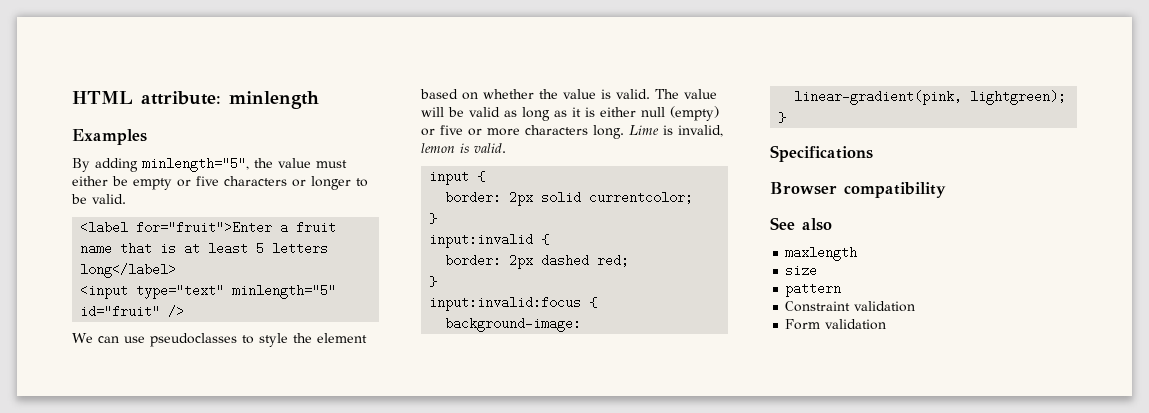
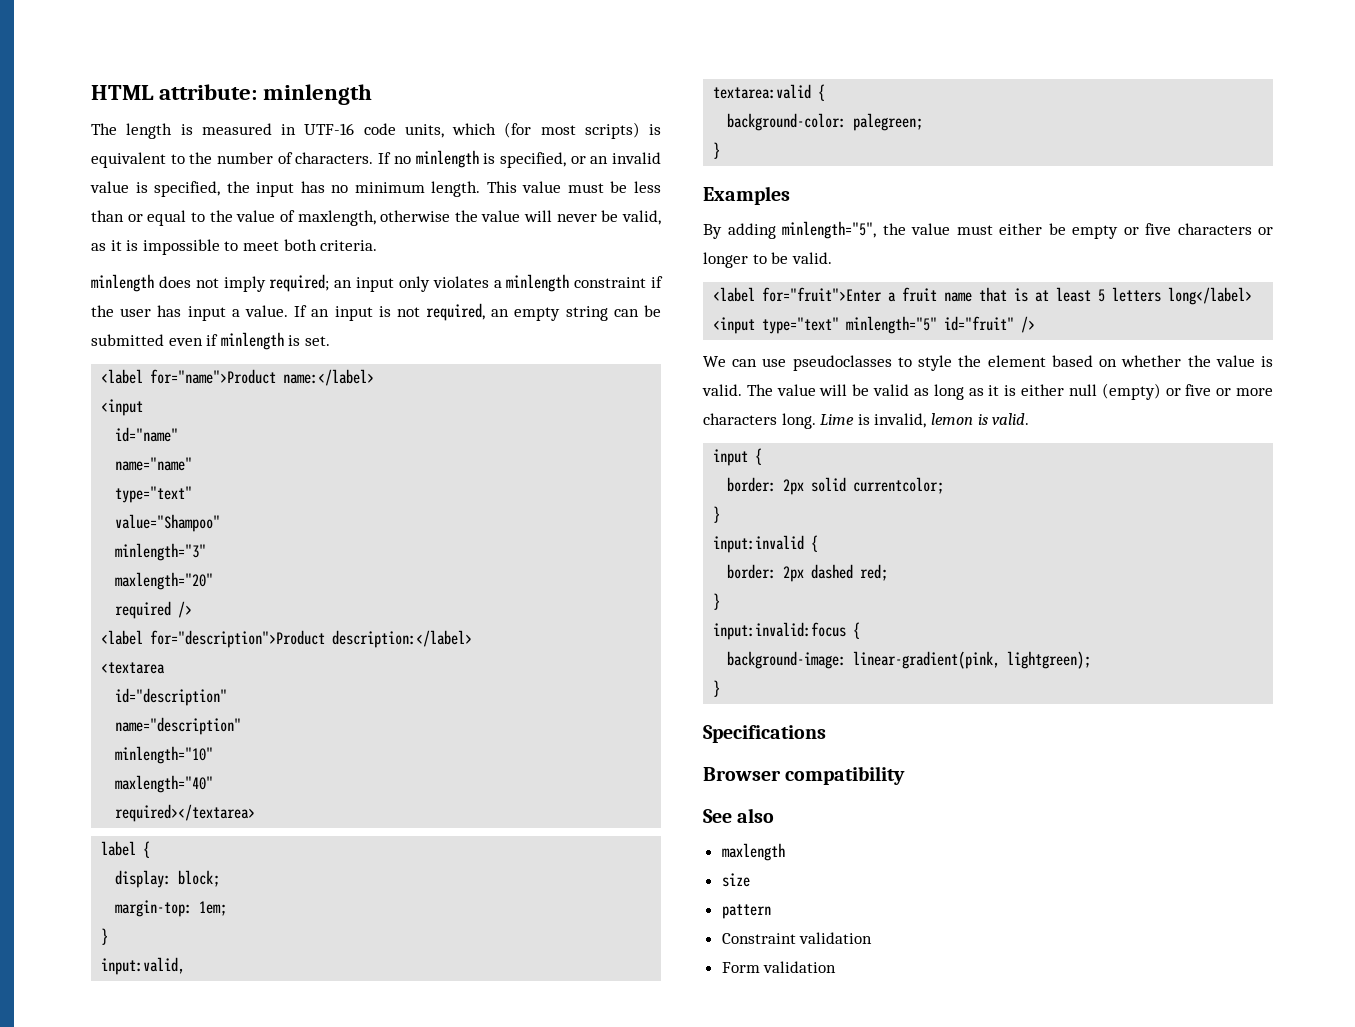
(319, 100) none -> [91,122,661,139] [91,150,661,168] [90,181,661,197] [91,210,662,226] [91,239,378,255] [91,274,663,292] [91,303,661,321] [91,332,330,350] [101,369,375,386] [101,399,144,416] [115,427,179,442] [115,457,193,471] [115,486,193,503] [115,514,221,532] [115,543,207,561] [115,572,214,590] [115,601,193,619] [101,630,473,648] [101,662,166,674] [115,688,228,706] [115,717,242,735] [115,746,214,764] [115,775,214,793] [115,804,256,822] [101,841,151,858] [115,870,221,888] [115,900,228,917] [101,928,109,945] [101,957,186,975] [713,84,826,101] [727,113,924,131] [713,142,721,159] // The length is measured in UTF-16 code units, which (for most scripts) is equivalent to the number of characters. If no minlength is specified, or an invalid value is specified, the input has no minimum length. This value must be less than or equal to the value of maxlength, otherwise the value will never be valid, as it is impossible to meet both criteria. // minlength does not imply required; an input only violates a minlength constraint if the user has input a value. If an input is not required, an empty string can be submitted even if minlength is set. // <label for="name">Product name:</label> // <input // id="name" // name="name" // type="text" // value="Shampoo" // minlength="3" // maxlength="20" // required /> // <label for="description">Product description:</label> // <textarea // id="description" // name="description" // minlength="10" // maxlength="40" // required></textarea> // label { // display: block; // margin-top: 1em; // } // input:valid, // textarea:valid { // background-color: palegreen; // }

